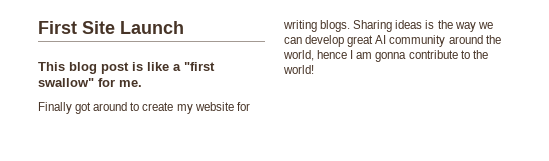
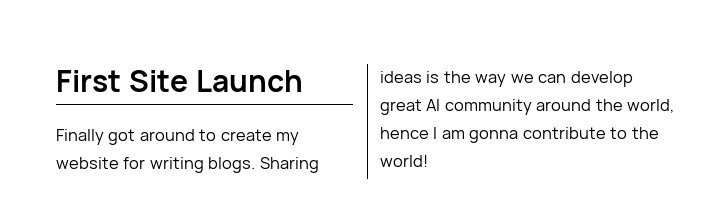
[38,62,215,74] [38,78,142,87] // This blog post is like a "first swallow" for me. -> (304, 81) none

